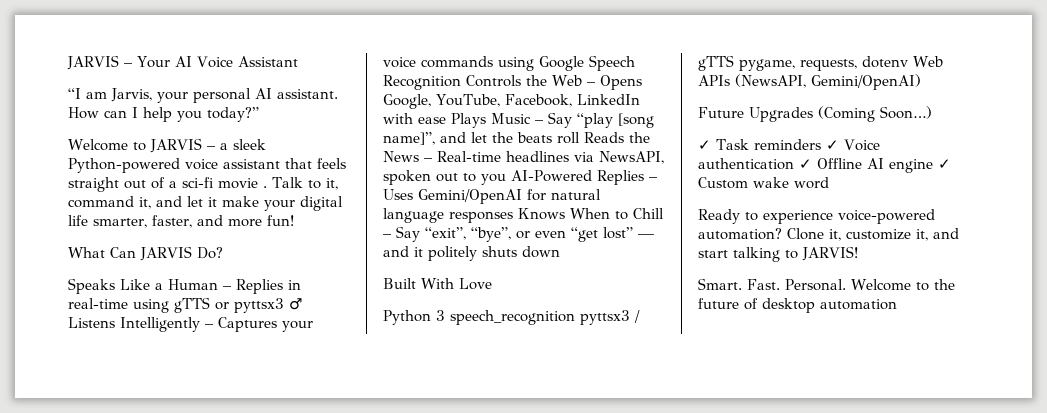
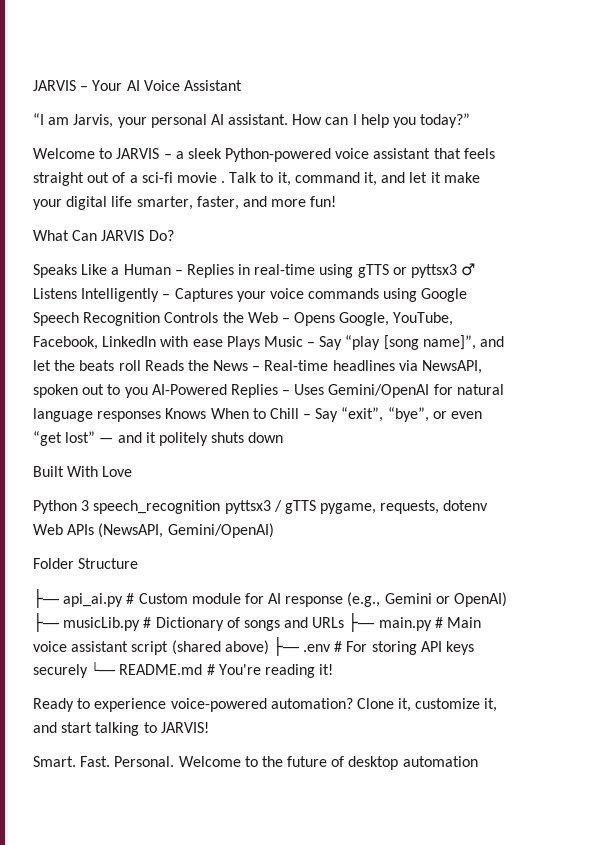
[698,106,932,122] [698,139,880,151] [698,158,951,173] [698,177,829,189] Future Upgrades (Coming Soon…) // ✓ Task reminders ✓ Voice authentication ✓ Offline AI engine ✓ Custom wake word -> [33,558,139,569] [33,588,508,608] [33,612,482,632] [33,636,475,656] [33,661,334,678] Folder Structure // ├── api_ai.py # Custom module for AI response (e.g., Gemini or OpenAI) ├── musicLib.py # Dictionary of songs and URLs ├── main.py # Main voice assistant script (shared above) ├── .env # For storing API keys securely └── README.md # You're reading it!

